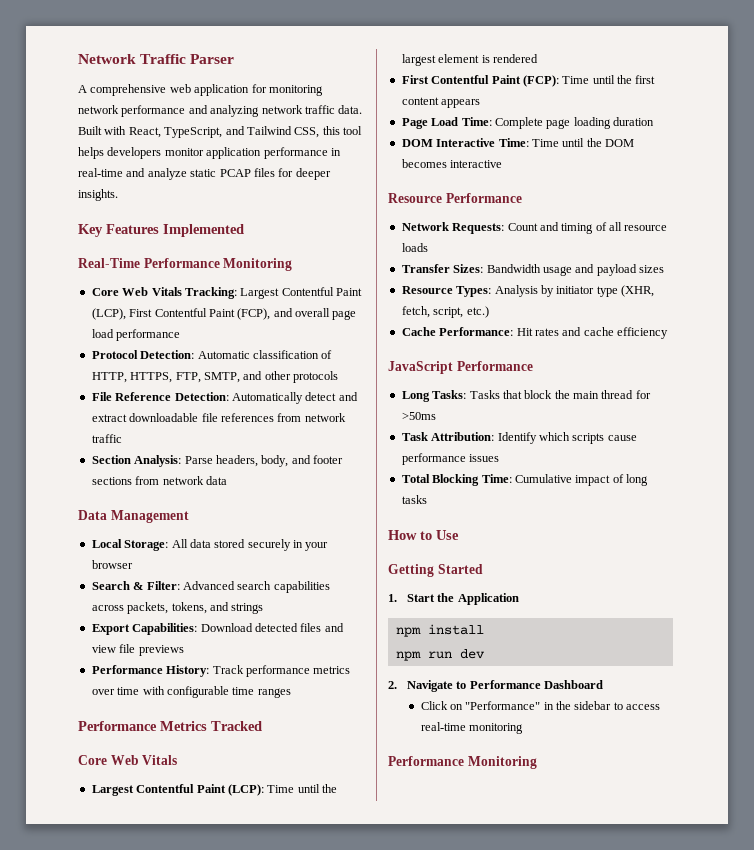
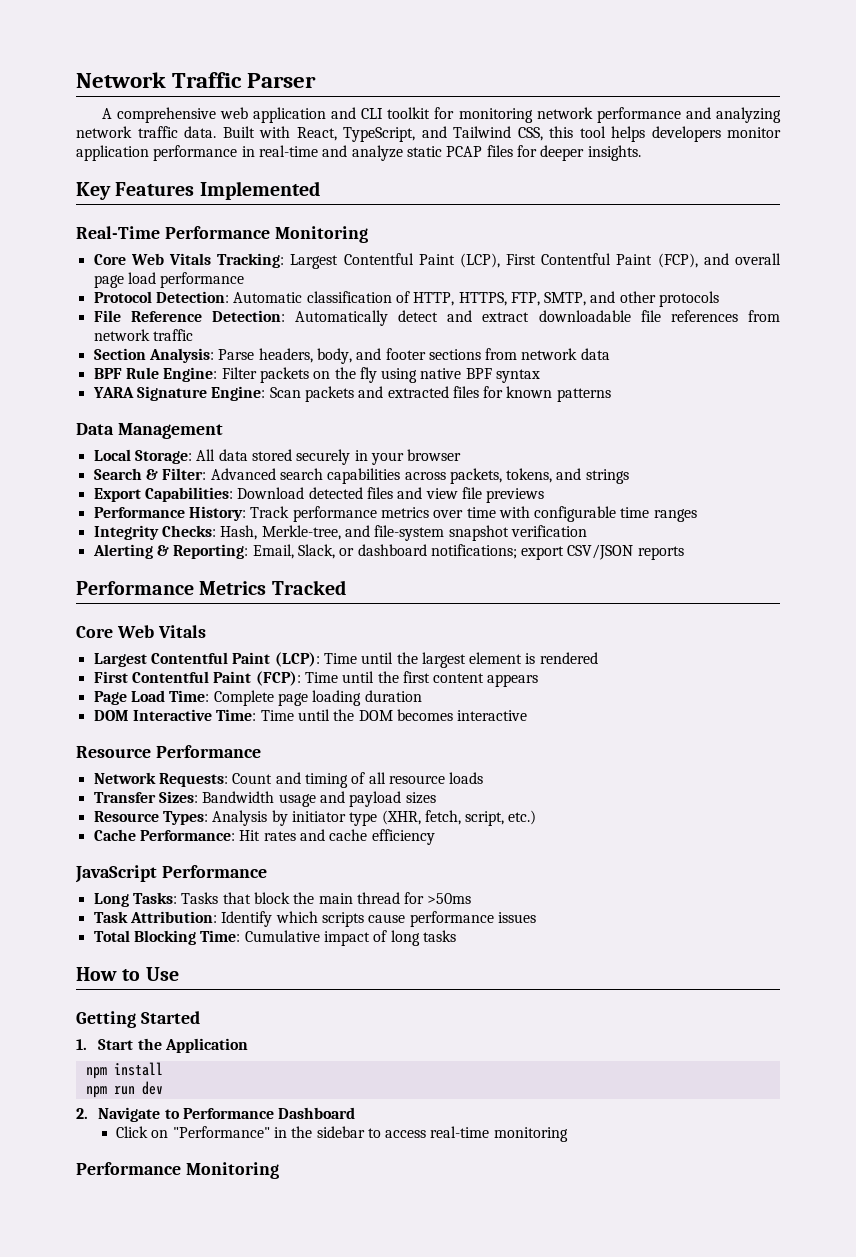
(250, 90) none -> [331,107,431,119] and CLI toolkit
(227, 480) none -> [93,367,541,383] [92,386,611,402] // BPF Rule Engine: Filter packets on the fly using native BPF syntax // YARA Signature Engine: Scan packets and extracted files for known patterns
(291, 693) none -> [93,525,587,541] [92,544,684,560] // Integrity Checks: Hash, Merkle-tree, and file-system snapshot verification // Alerting & Reporting: Email, Slack, or dashboard notifications; export CSV/JSON reports

